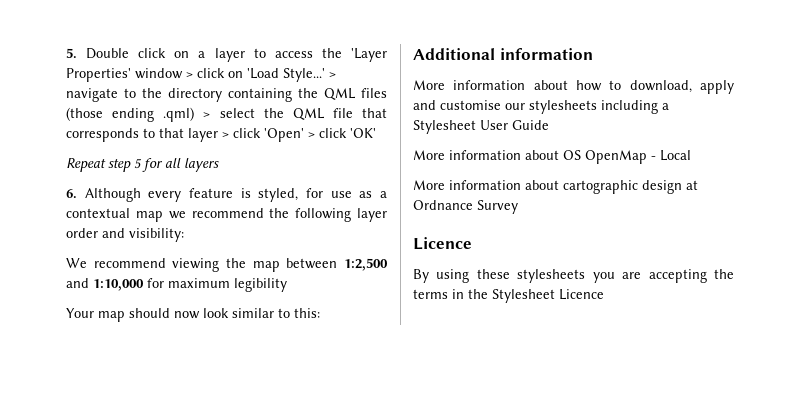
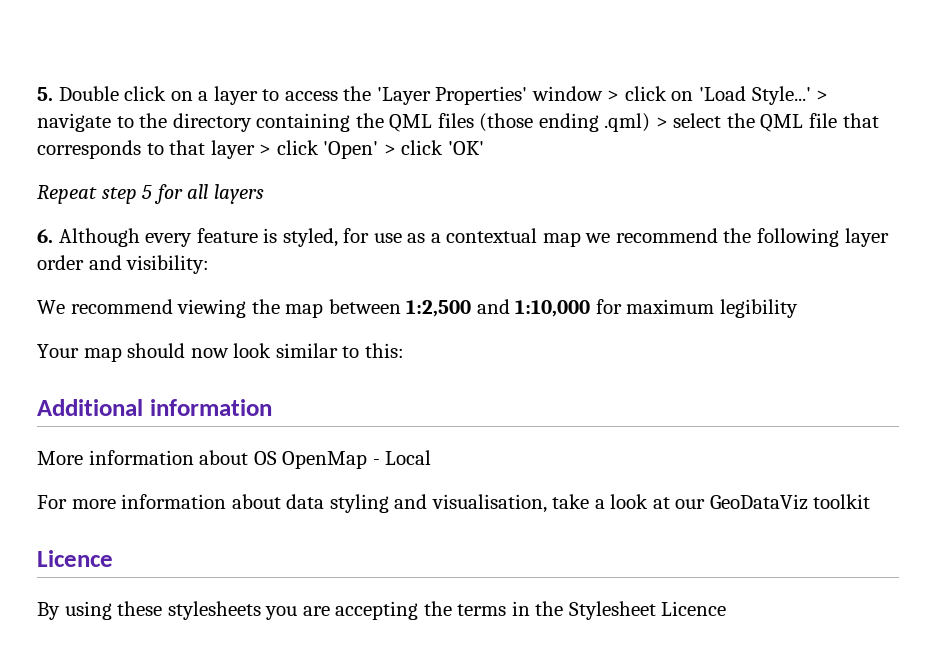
[413,80,734,94] [413,100,669,114] [413,120,549,134] // More information about how to download, apply and customise our stylesheets including a Stylesheet User Guide -> (272, 407) none
[413,180,698,194] [413,200,518,214] More information about cartographic design at Ordnance Survey -> [37,494,871,513] For more information about data styling and visualisation, take a look at our GeoDataViz toolkit

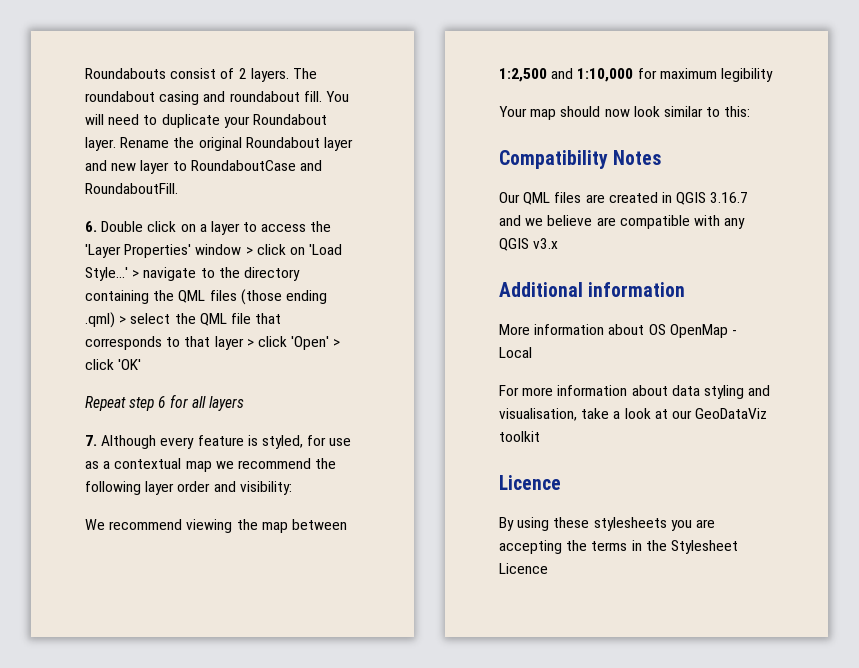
[37,87,53,101] 5. -> [85,68,317,82] [85,91,349,105] [85,114,327,128] [85,137,353,151] [85,160,322,174] [85,183,178,194] [85,221,97,232] Roundabouts consist of 2 layers. The roundabout casing and roundabout fill. You will need to duplicate your Roundabout layer. Rename the original Roundabout layer and new layer to RoundaboutCase and RoundaboutFill. // 6.
[142,185,153,199] 5 -> [158,396,166,408] 6
[37,229,53,243] 6. -> [85,435,97,446] 7.
(404, 350) none -> [499,150,662,169] [499,192,749,205] [499,215,746,229] [499,238,559,251] // Compatibility Notes // Our QML files are created in QGIS 3.16.7 and we believe are compatible with any QGIS v3.x

